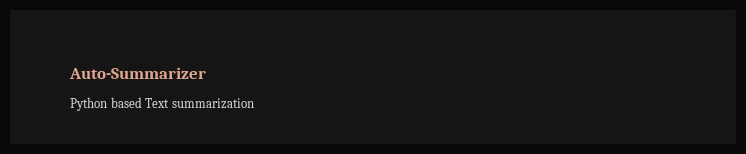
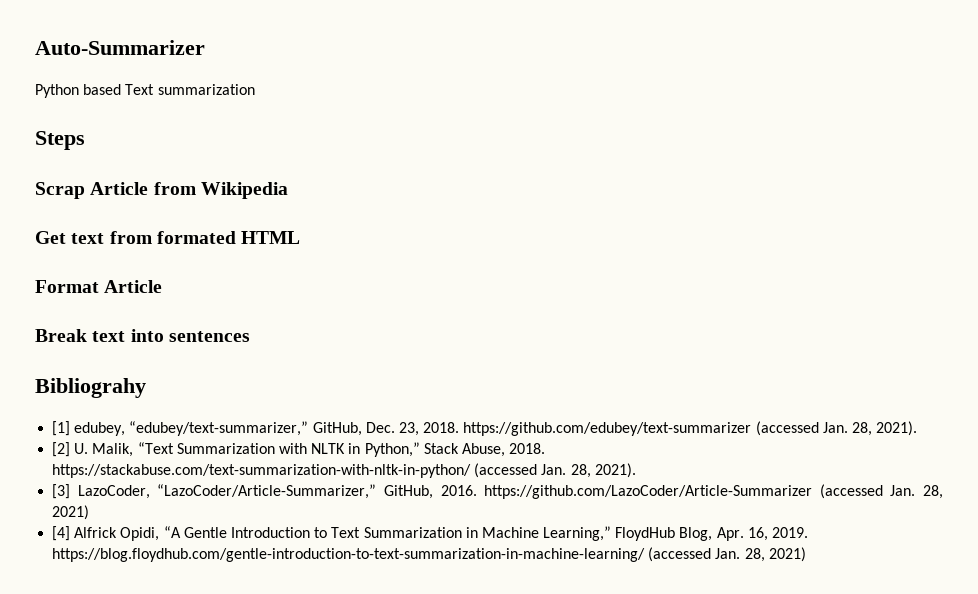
(254, 103) none -> [35,131,85,150] [35,182,288,199] [35,231,301,244] [35,280,163,293] [35,329,250,342] [35,378,146,398] [52,421,918,436] [52,442,546,457] [52,463,636,478] [52,484,943,499] [52,505,90,520] [52,526,809,541] [52,547,806,562] // Steps // Scrap Article from Wikipedia // Get text from formated HTML // Format Article // Break text into sentences // Bibliograhy // [1] edubey, “edubey/text-summarizer,” GitHub, Dec. 23, 2018. https://github.com/edubey/text-summarizer (accessed Jan. 28, 2021). // [2] U. Malik, “Text Summarization with NLTK in Python,” Stack Abuse, 2018. https://stackabuse.com/text-summarization-with-nltk-in-python/ (accessed Jan. 28, 2021). // [3] LazoCoder, “LazoCoder/Article-Summarizer,” GitHub, 2016. https://github.com/LazoCoder/Article-Summarizer (accessed Jan. 28, 2021) // [4] Alfrick Opidi, “A Gentle Introduction to Text Summarization in Machine Learning,” FloydHub Blog, Apr. 16, 2019. https://blog.floydhub.com/gentle-introduction-to-text-summarization-in-machine-learning/ (accessed Jan. 28, 2021)

